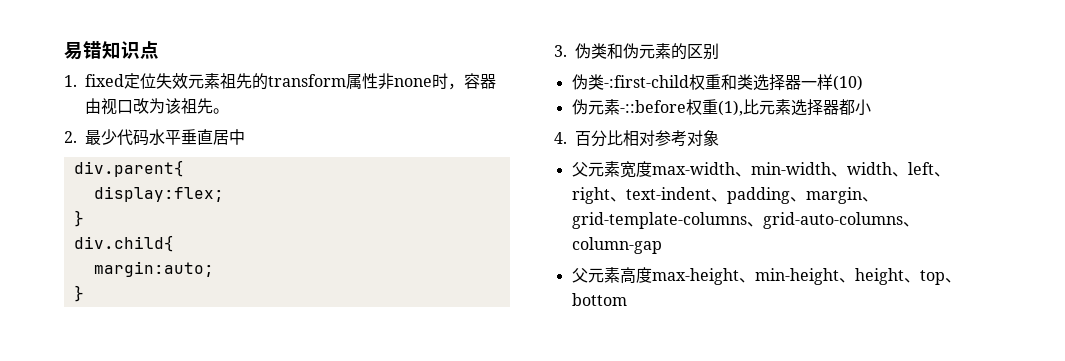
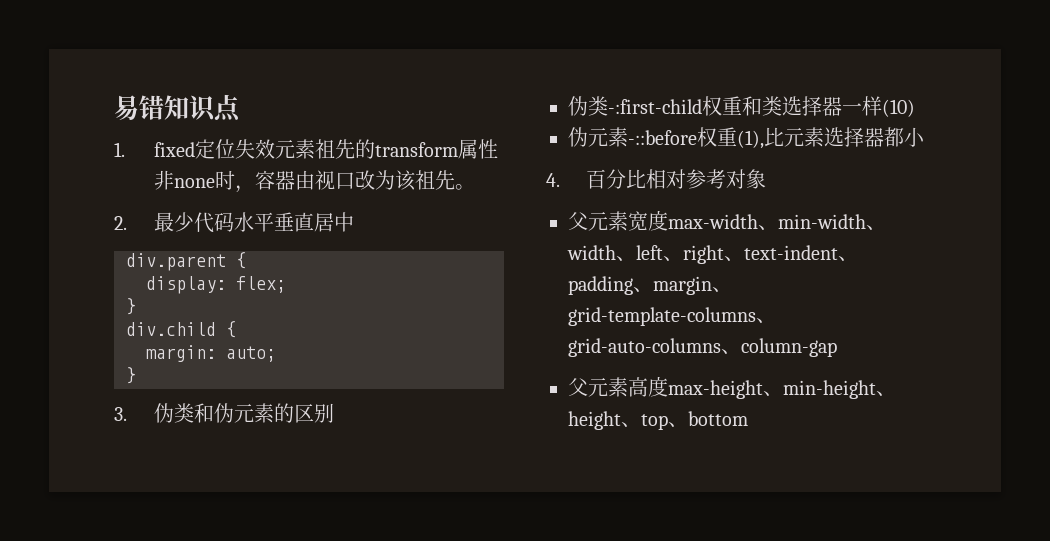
[73,160,184,177] [93,186,224,202] [73,210,84,227] [73,235,174,252] [93,261,214,277] div.parent{ // display:flex; // } // div.child{ // margin:auto; -> [126,252,246,271] [146,276,286,294] [126,298,136,315] [126,321,236,338] [146,345,276,362] div.parent { // display: flex; // } // div.child { // margin: auto;

